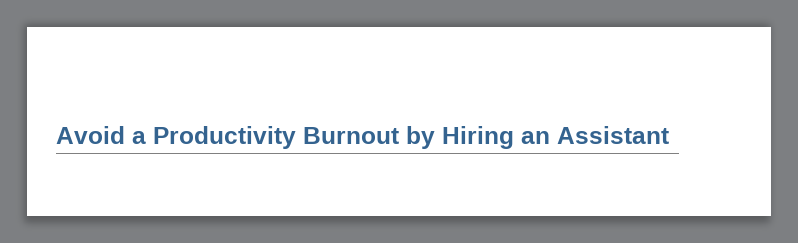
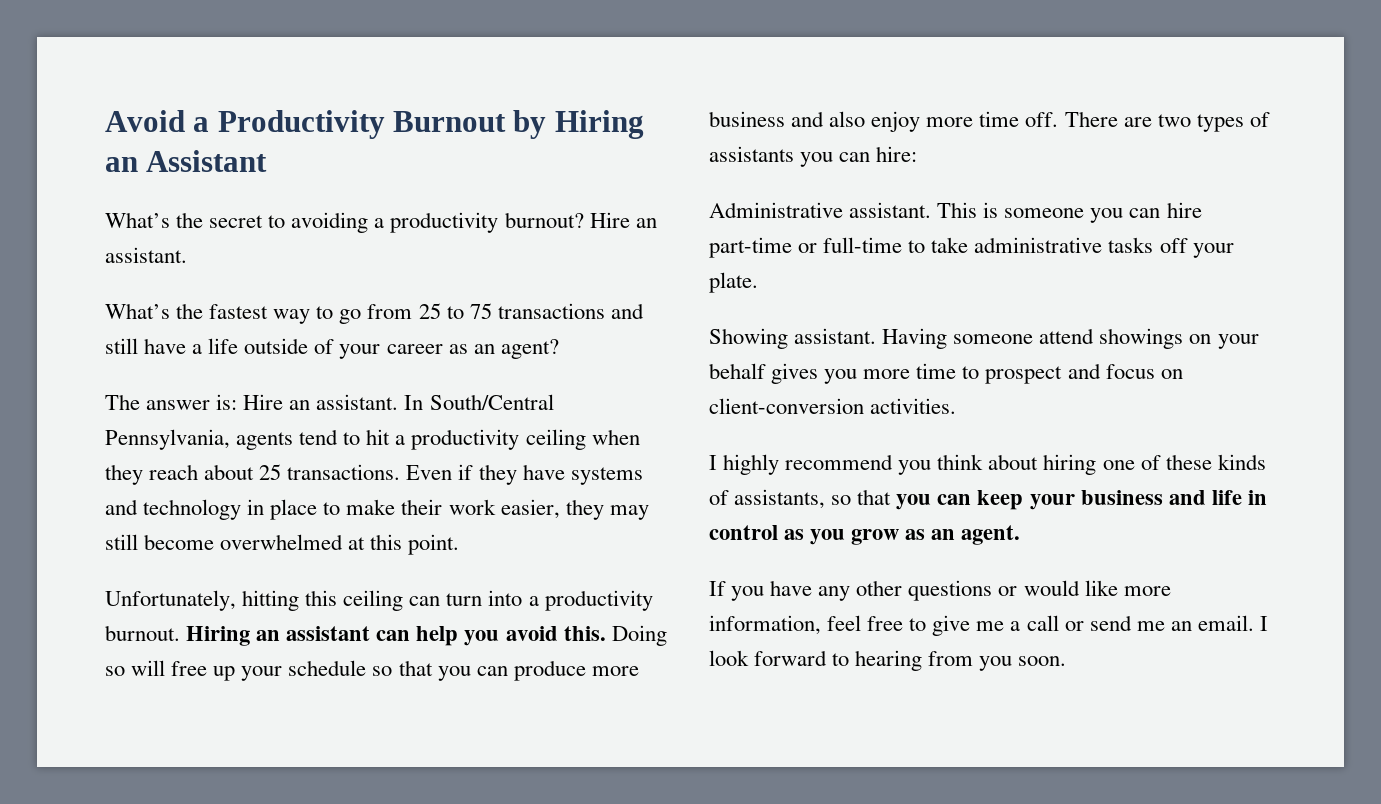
(669, 135) none -> [105,212,657,233] [105,247,187,263] [105,303,644,324] [105,338,559,359] [105,394,554,410] [105,429,640,450] [105,464,643,485] [105,499,649,520] [105,534,460,555] [105,590,653,611] [105,625,667,646] [105,660,639,681] [709,111,1270,132] [709,146,918,167] [709,202,1202,223] [709,237,1234,258] [709,272,758,293] [709,328,1259,349] [709,363,1183,384] [709,398,957,414] [709,454,1266,475] [709,489,1267,510] [709,525,1021,545] [709,580,1171,601] [709,615,1268,636] [709,650,1067,671] // What’s the secret to avoiding a productivity burnout? Hire an assistant. // What’s the fastest way to go from 25 to 75 transactions and still have a life outside of your career as an agent? // The answer is: Hire an assistant. In South/Central Pennsylvania, agents tend to hit a productivity ceiling when they reach about 25 transactions. Even if they have systems and technology in place to make their work easier, they may still become overwhelmed at this point. // Unfortunately, hitting this ceiling can turn into a productivity burnout. Hiring an assistant can help you avoid this. Doing so will free up your schedule so that you can produce more business and also enjoy more time off. There are two types of assistants you can hire: // Administrative assistant. This is someone you can hire part-time or full-time to take administrative tasks off your plate. // Showing assistant. Having someone attend showings on your behalf gives you more time to prospect and focus on client-conversion activities. // I highly recommend you think about hiring one of these kinds of assistants, so that you can keep your business and life in control as you grow as an agent. // If you have any other questions or would like more information, feel free to give me a call or send me an email. I look forward to hearing from you soon.

